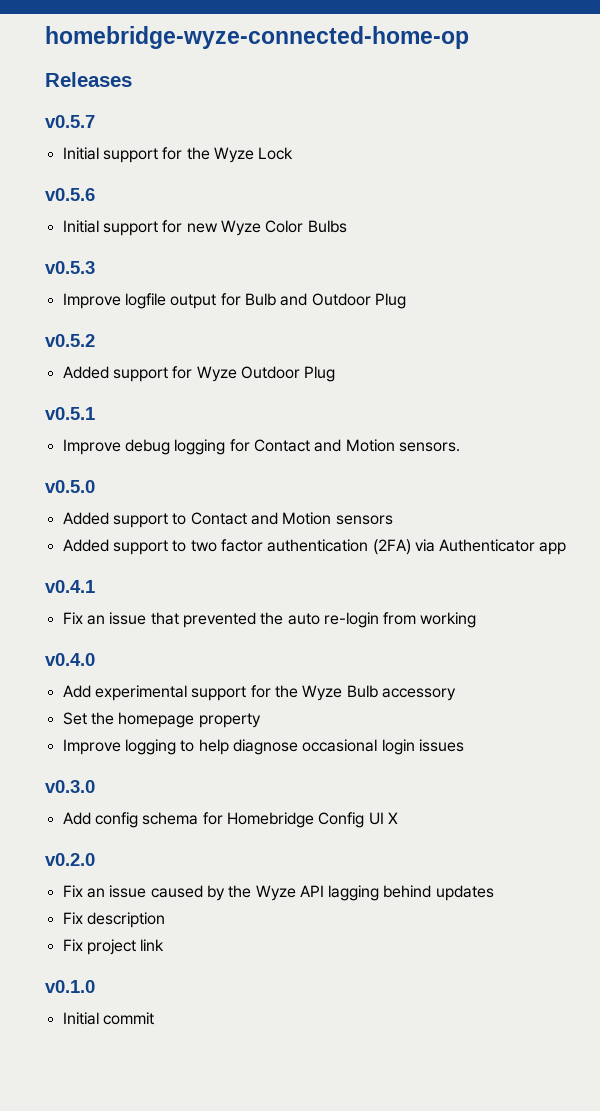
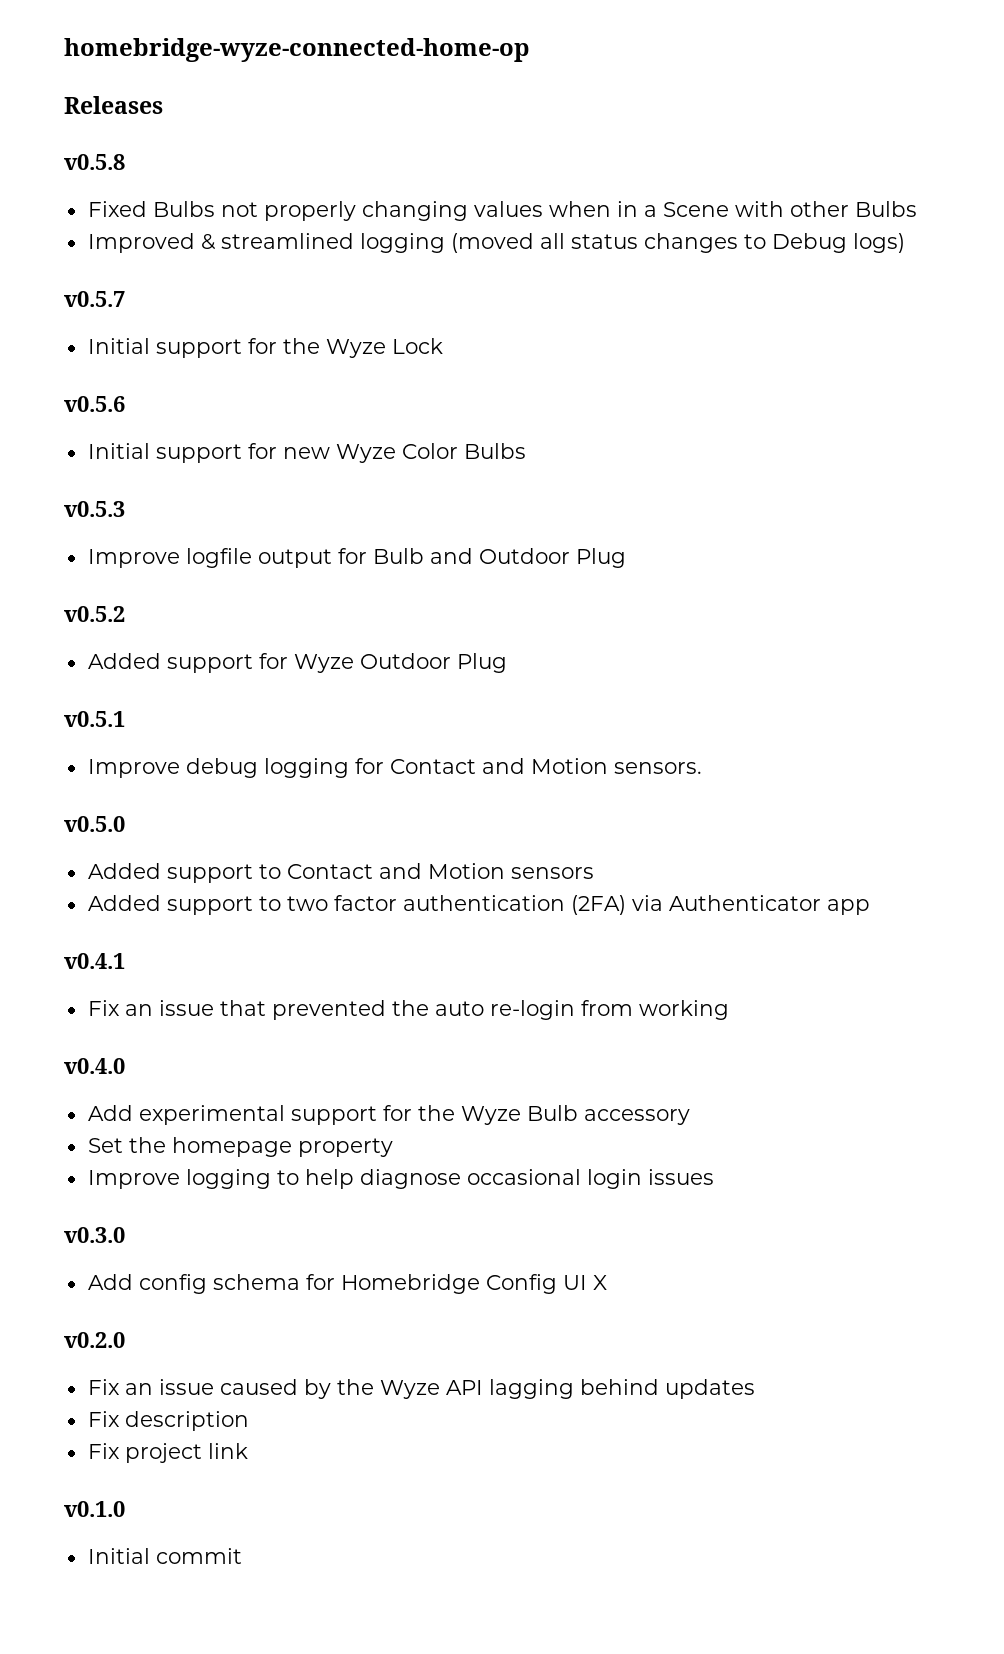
(132, 79) none -> [64,154,125,170] [87,201,917,221] [87,233,905,253] // v0.5.8 // Fixed Bulbs not properly changing values when in a Scene with other Bulbs // Improved & streamlined logging (moved all status changes to Debug logs)

